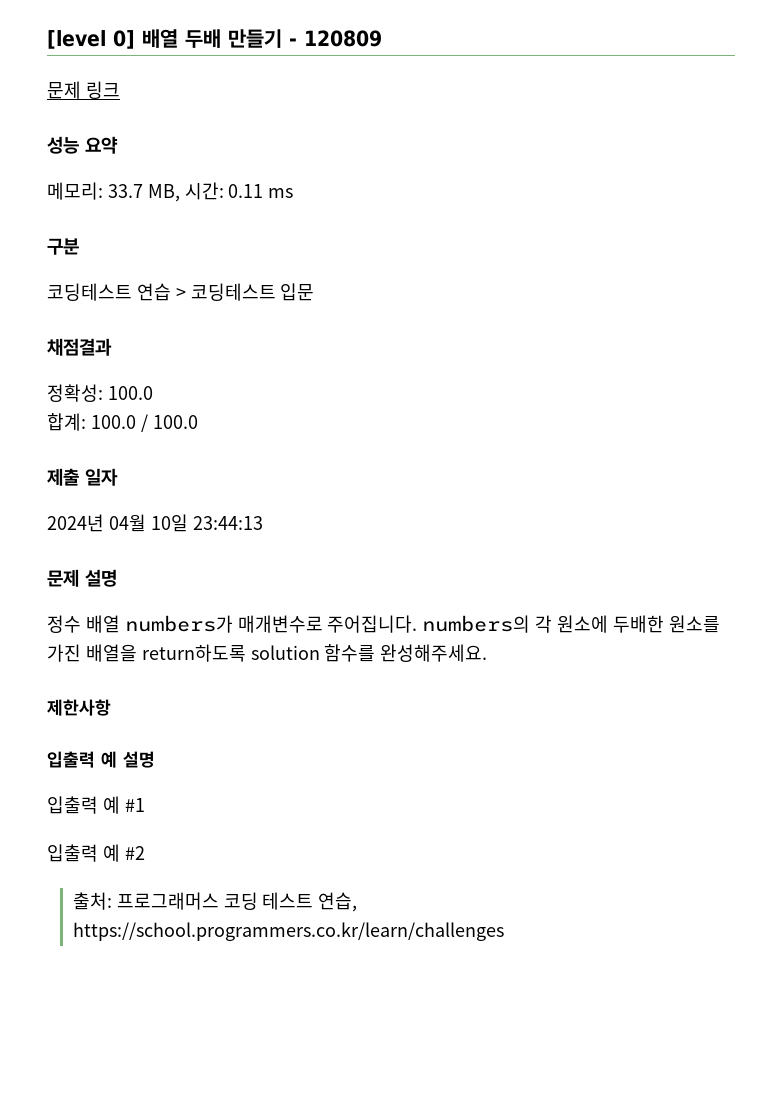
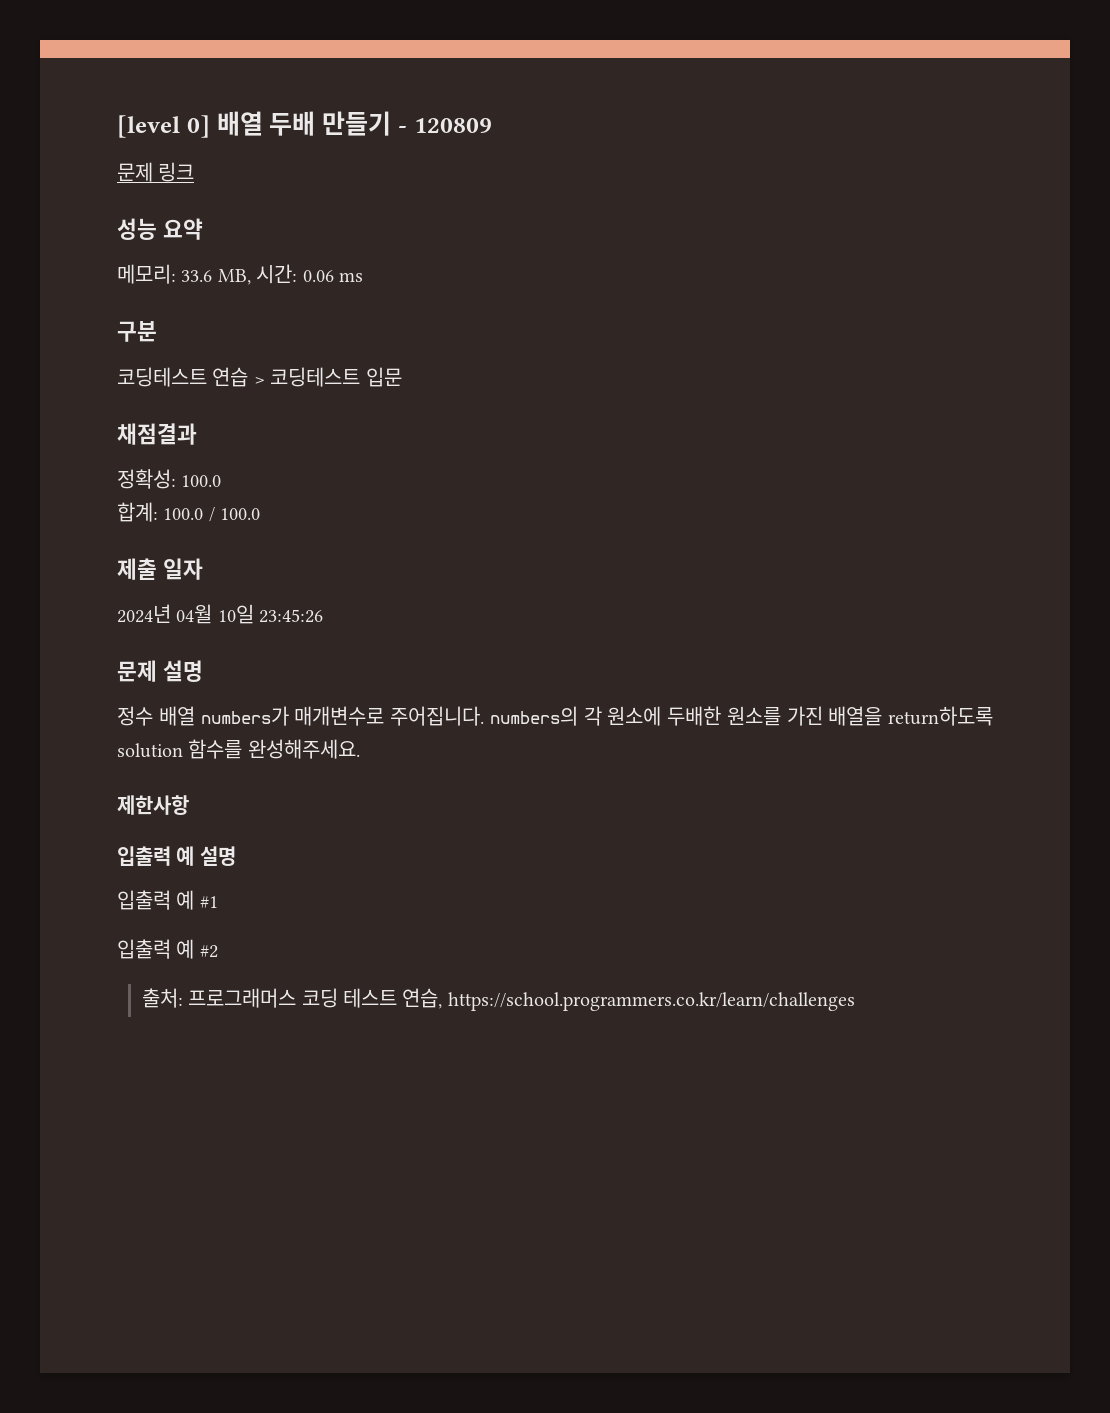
[107,184,143,198] 33.7 -> [181,270,213,282] 33.6
[228,184,264,198] 0.11 -> [302,270,334,282] 0.06
[192,516,263,530] 23:44:13 -> [259,609,324,623] 23:45:26

